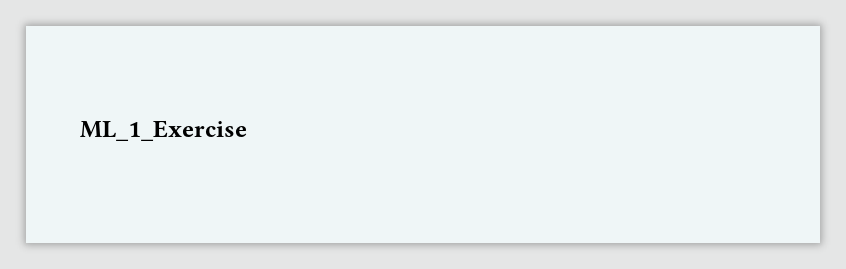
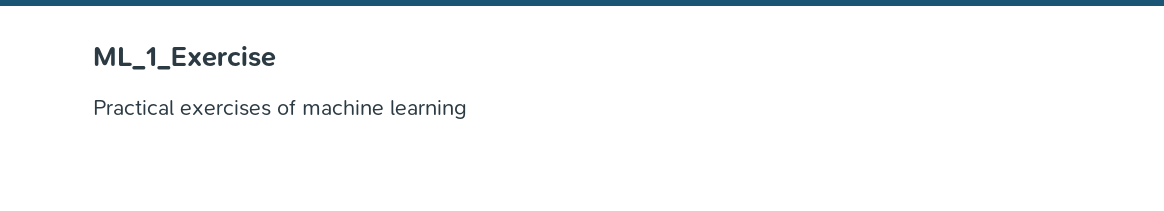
(247, 130) none -> [93,99,467,119] // Practical exercises of machine learning

